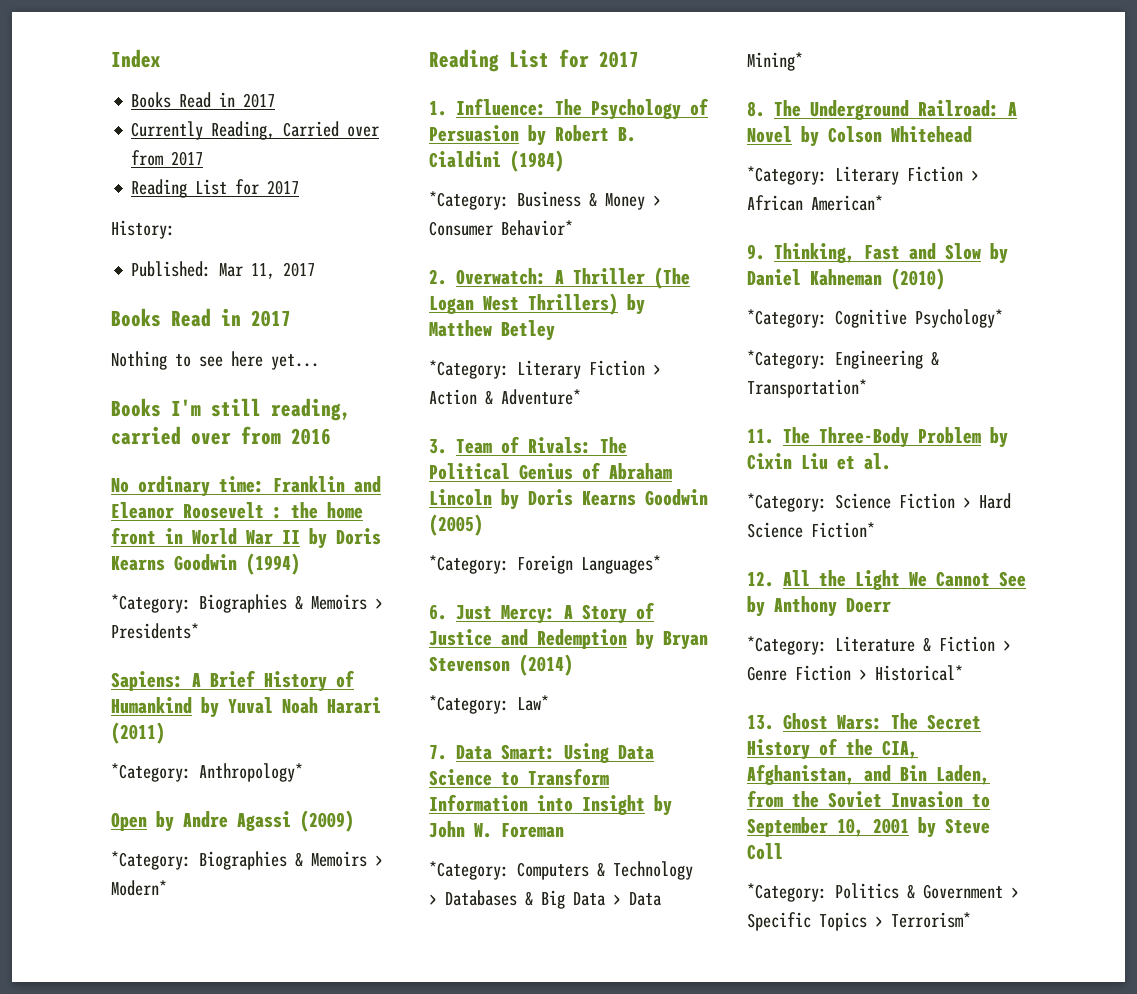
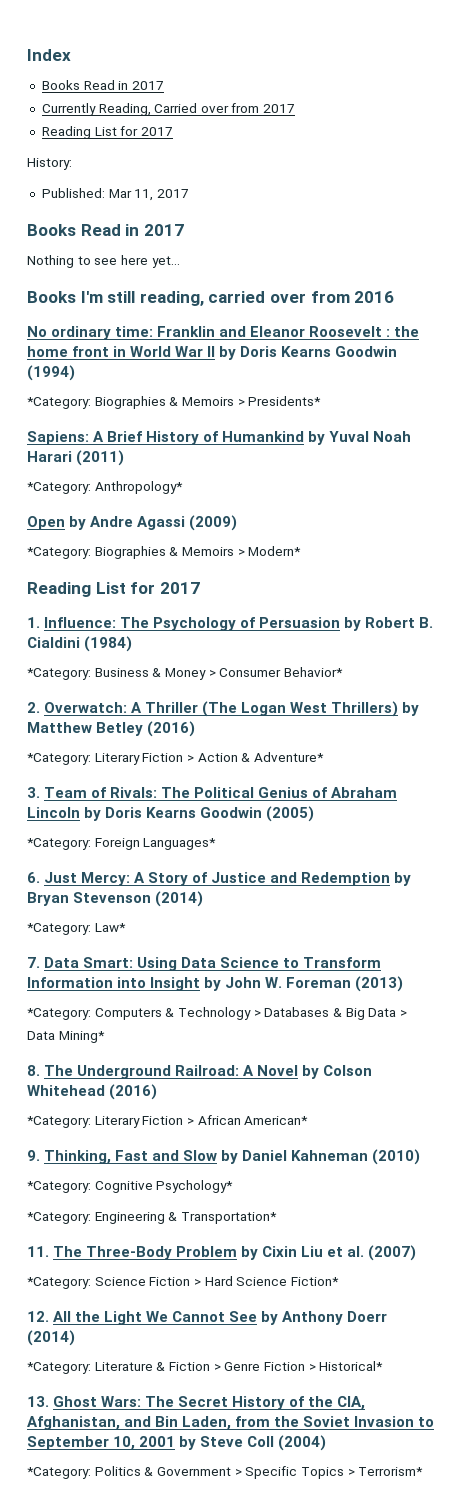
(555, 330) none -> [147,721,196,737] (2016)
(564, 830) none -> [355,976,404,992] (2013)
(972, 134) none -> [109,1084,158,1100] (2016)
(891, 461) none -> [368,1245,417,1261] (2007)
(891, 605) none -> [27,1330,75,1346] (2014)
(783, 851) none -> [278,1435,327,1451] (2004)

